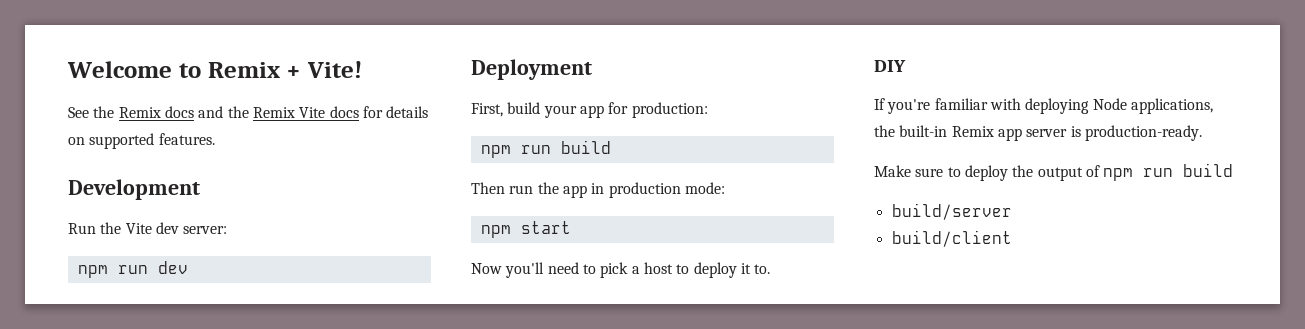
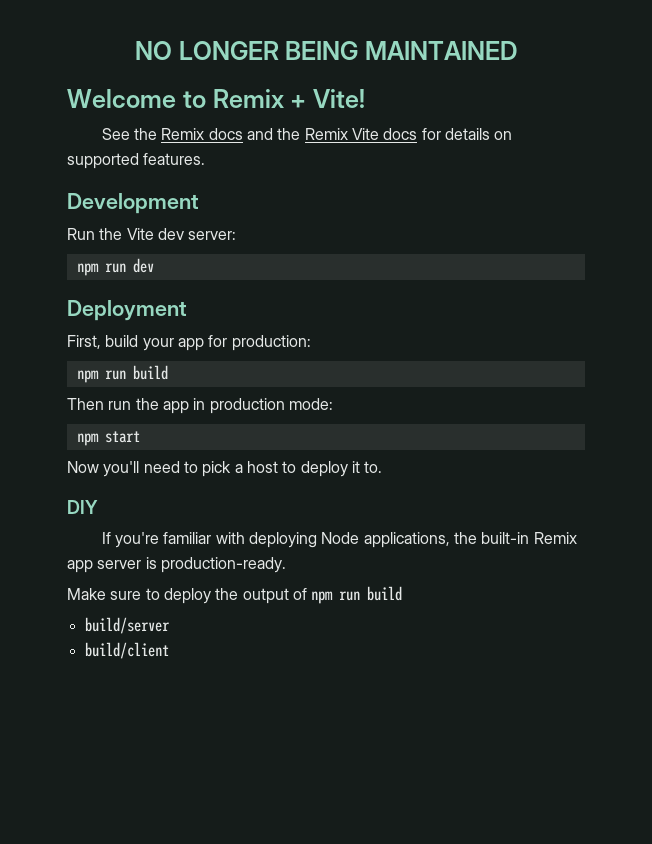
(67, 69) none -> [134,41,518,60] NO LONGER BEING MAINTAINED //

